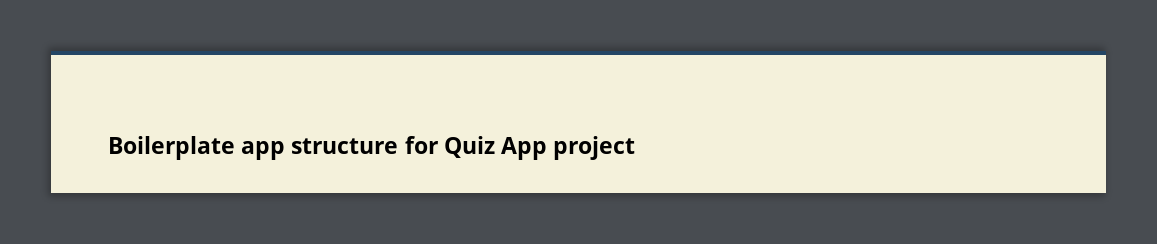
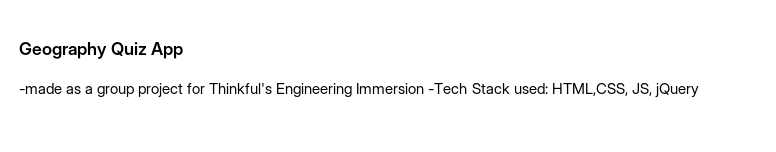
[108,136,636,160] Boilerplate app structure for Quiz App project -> [19,42,184,59] [19,83,699,98] Geography Quiz App // -made as a group project for Thinkful's Engineering Immersion -Tech Stack used: HTML,CSS, JS, jQuery

